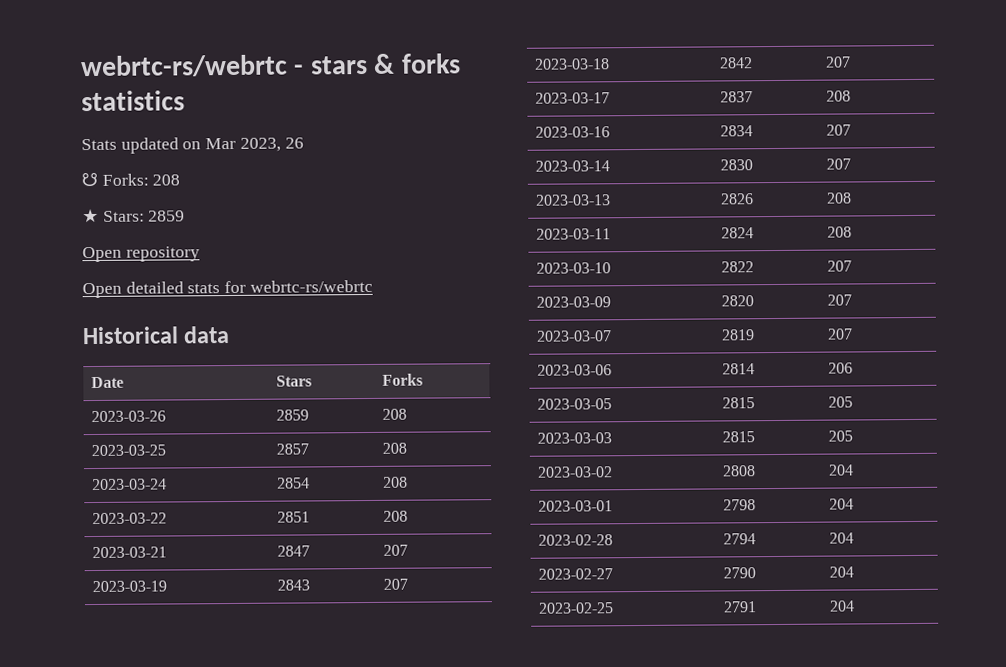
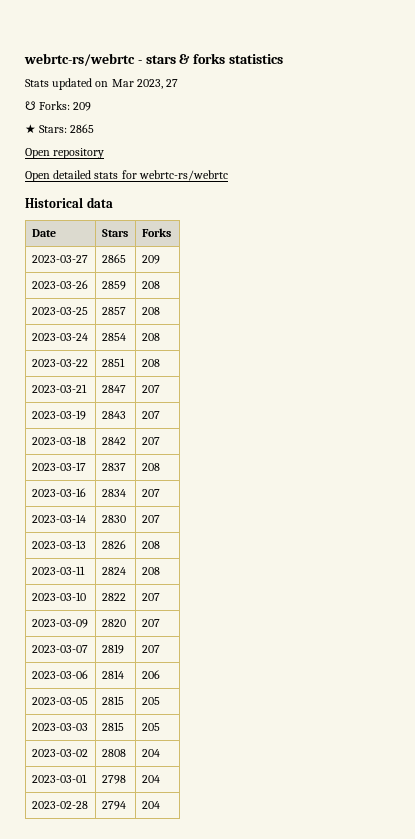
[284,137,304,149] 26 -> [166,79,179,87] 27
[152,174,181,186] 208 -> [73,102,92,111] 209
[148,210,186,222] 2859 -> [70,124,95,133] 2865
(423, 379) none -> [31,255,88,263] [101,254,126,263] [141,255,160,264] // 2023-03-27 | 2865 | 209
[537,568,613,580] [722,567,756,579] [828,566,854,578] [537,602,614,614] [722,601,757,613] [828,600,855,612] // 2023-02-27 | 2790 | 204 // 2023-02-25 | 2791 | 204 -> (160, 805) none

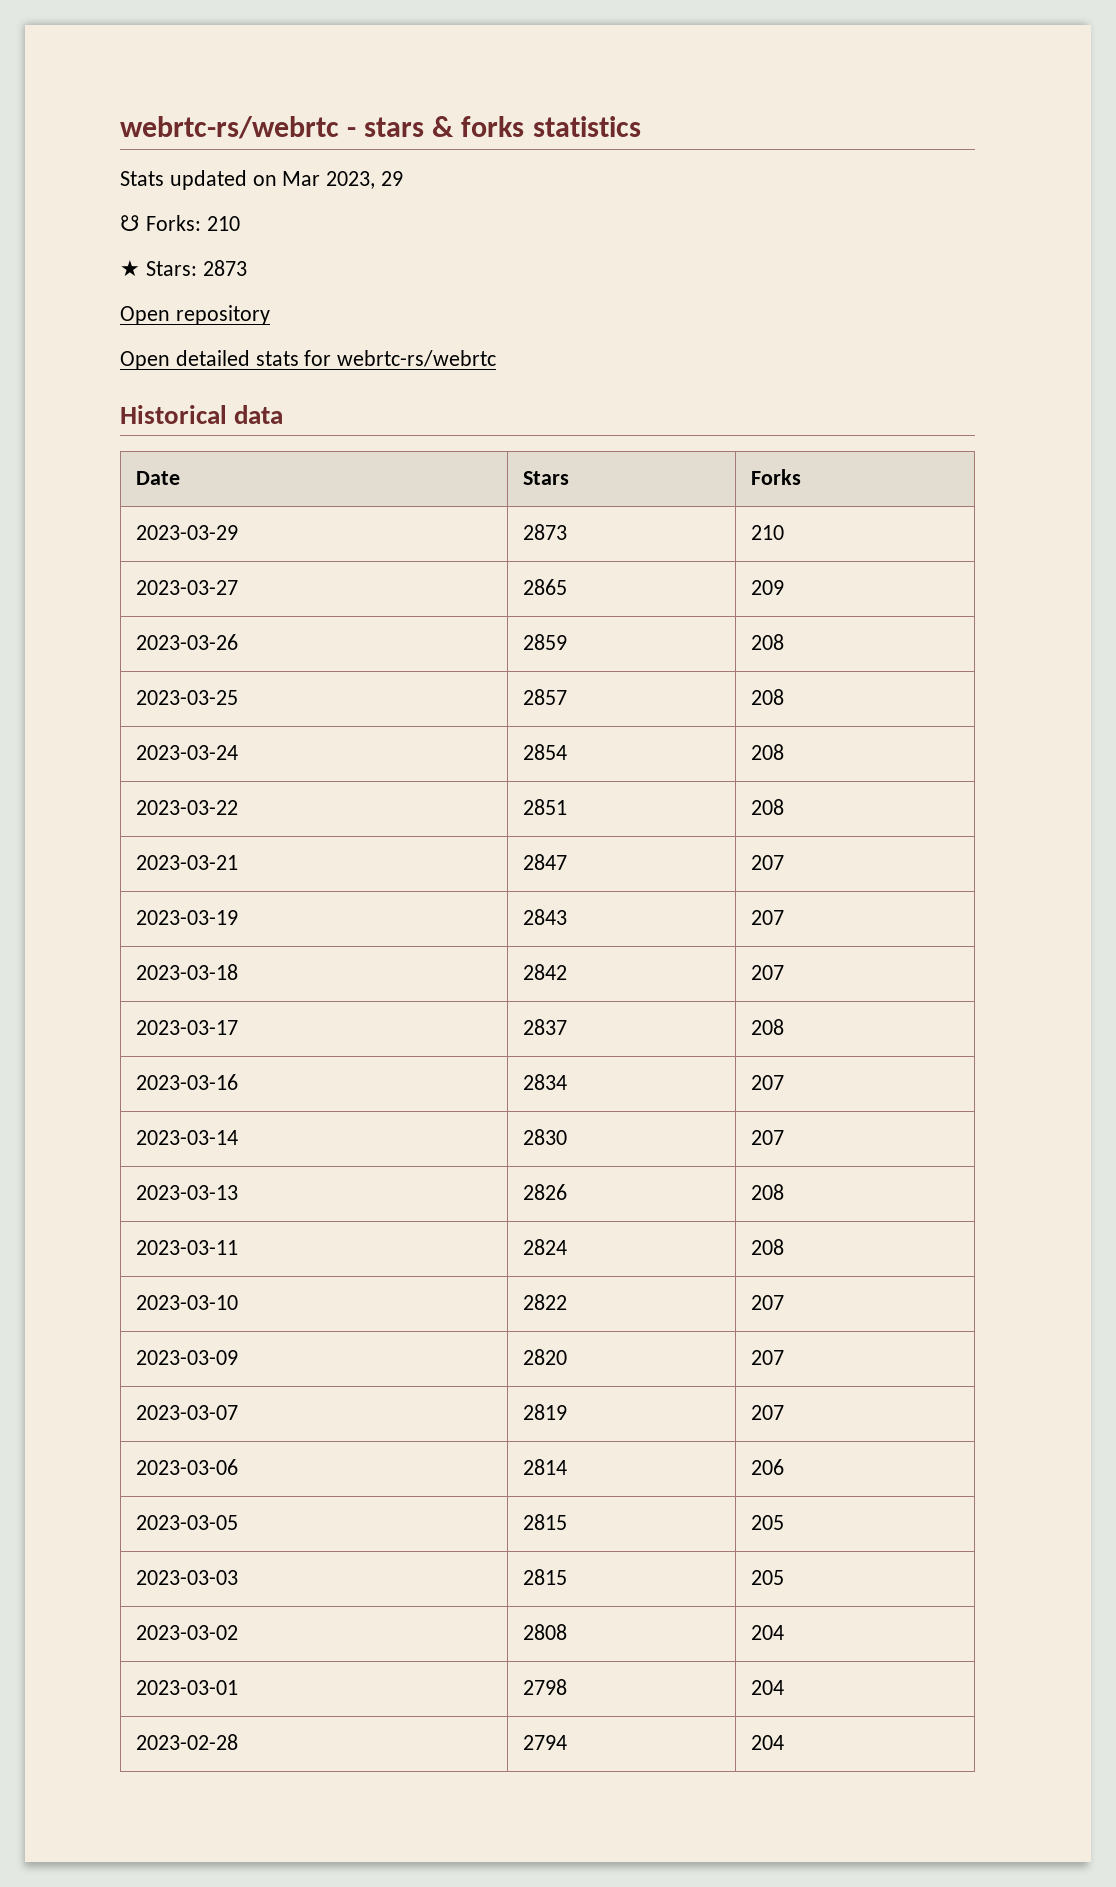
[166,79,179,87] 27 -> [381,171,404,186] 29
[73,102,92,111] 209 -> [206,216,240,231] 210
[70,124,95,133] 2865 -> [202,260,247,276] 2873
(171, 232) none -> [136,525,239,540] [523,524,568,540] [751,525,785,540] // 2023-03-29 | 2873 | 210

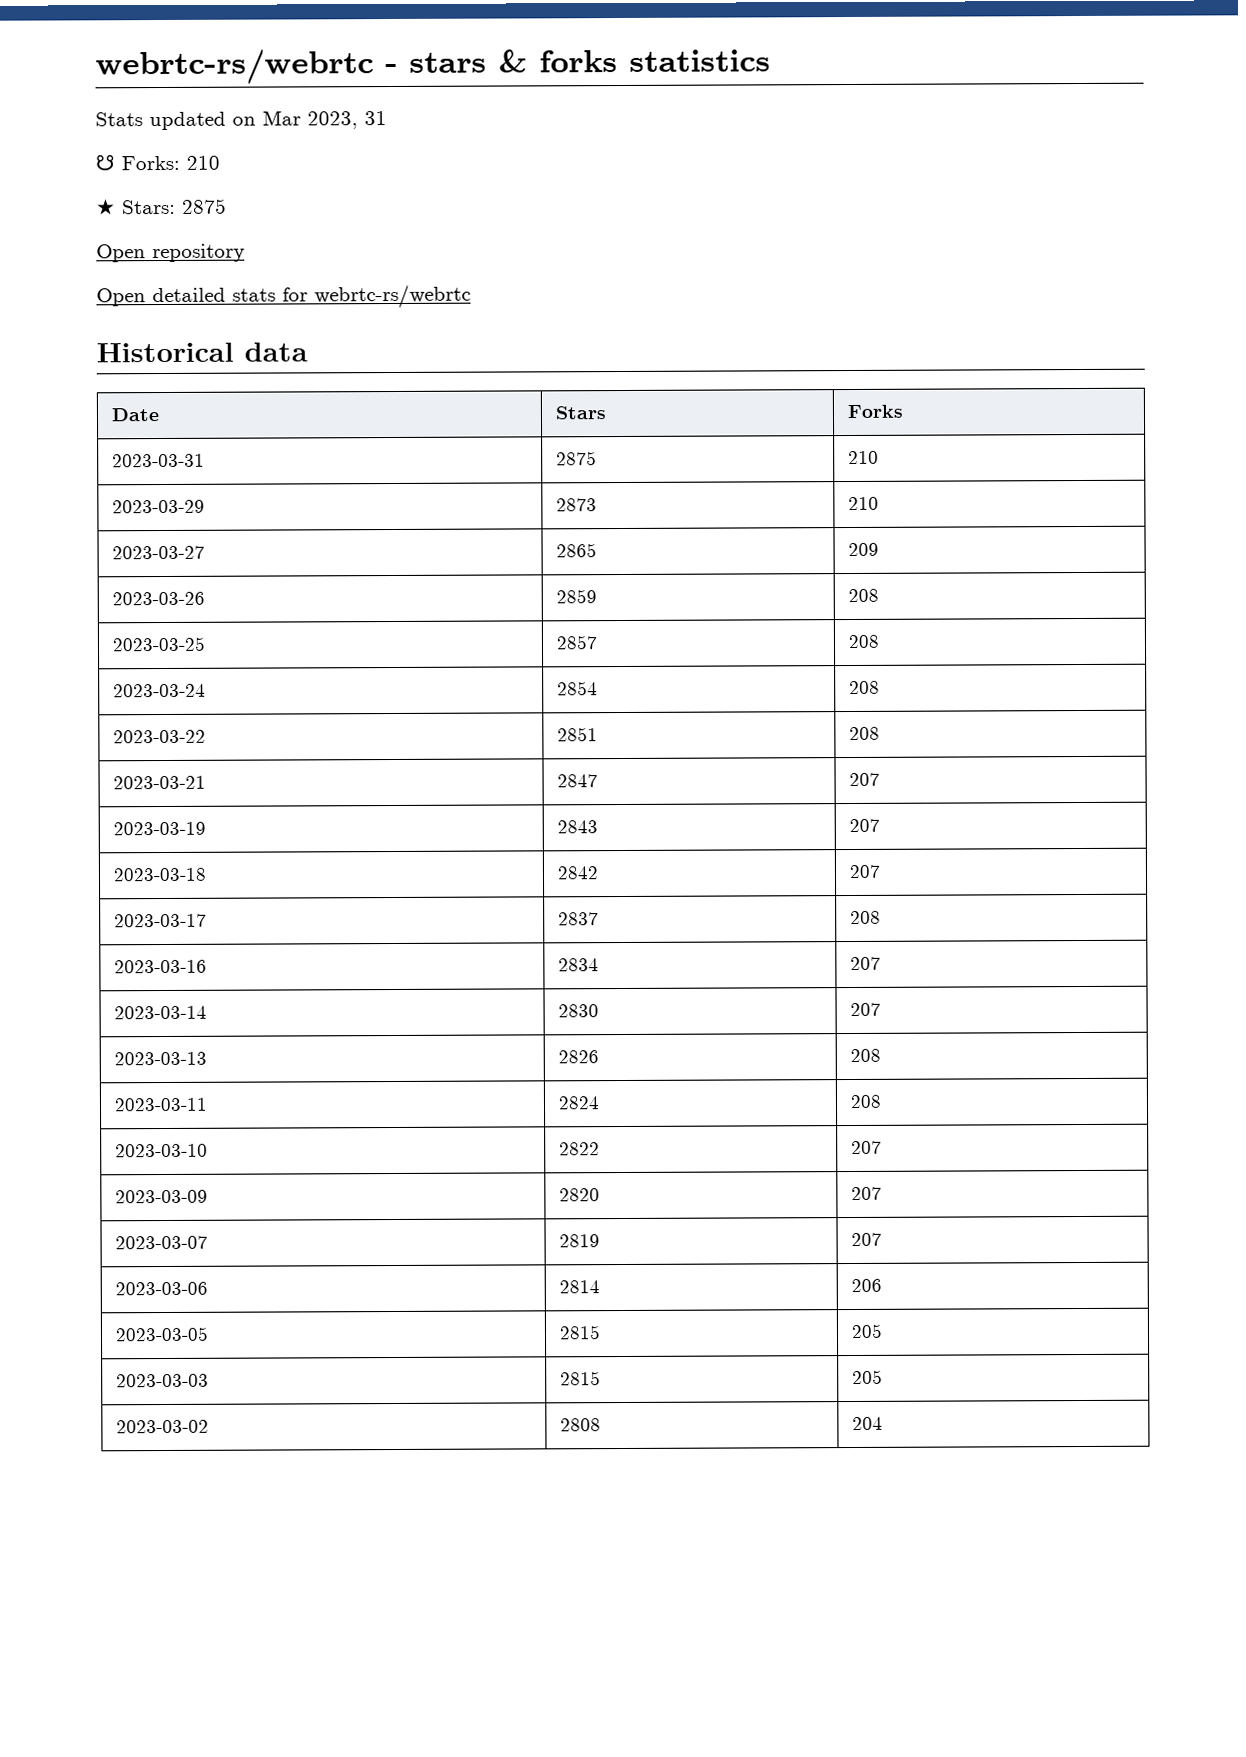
[381,171,404,186] 29 -> [364,111,387,126] 31
[202,260,247,276] 2873 -> [182,198,227,214] 2875
(802, 477) none -> [111,453,205,468] [555,451,597,466] [847,450,879,465] // 2023-03-31 | 2875 | 210
[136,1680,239,1695] [523,1679,568,1695] [751,1680,785,1695] [136,1734,239,1750] [523,1735,568,1750] [751,1735,785,1750] // 2023-03-01 | 2798 | 204 // 2023-02-28 | 2794 | 204 -> (883, 1423) none

